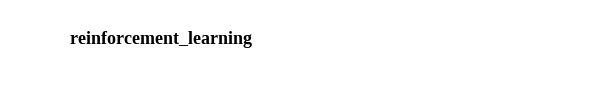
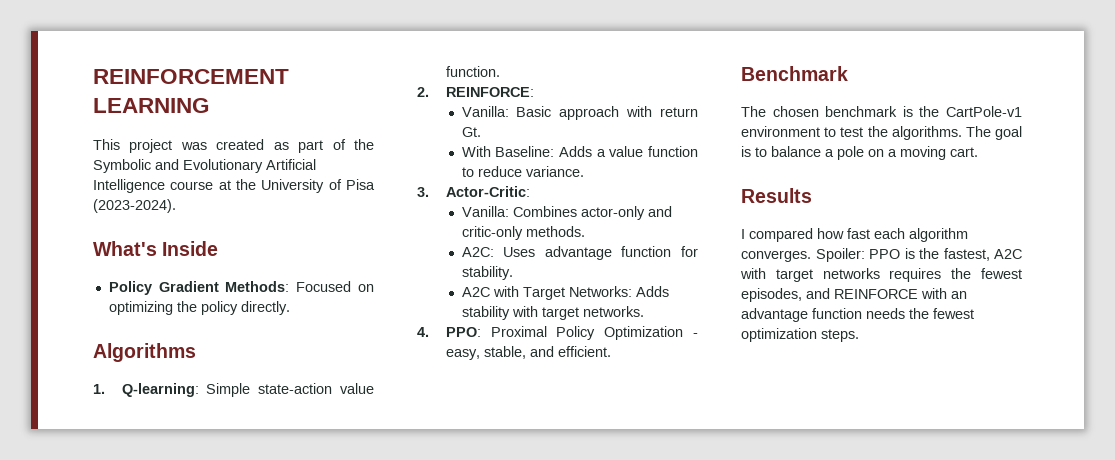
[70,31,252,48] reinforcement_learning -> [93,69,289,84] [93,98,210,113] [93,139,374,153] [93,159,316,173] [93,179,375,193] [93,199,176,213] [93,241,219,256] [108,281,374,295] [108,301,290,315] [93,343,196,362] [93,383,374,397] [445,66,500,77] [417,87,534,97] [461,106,698,120] [461,127,481,137] [461,146,698,157] [461,166,584,177] [417,186,530,197] [461,206,672,220] [461,226,585,240] [461,246,698,260] [461,266,513,280] [461,286,669,300] [461,306,644,320] [417,326,698,340] [445,346,611,360] [741,66,848,81] [741,106,1022,117] [741,126,1022,140] [741,146,978,160] [741,188,812,203] [741,228,968,242] [741,248,1022,262] [740,268,1022,282] [741,288,967,302] [741,308,974,322] [741,328,859,342] REINFORCEMENT LEARNING // This project was created as part of the Symbolic and Evolutionary Artificial Intelligence course at the University of Pisa (2023-2024). // What's Inside // Policy Gradient Methods: Focused on optimizing the policy directly. // Algorithms // 1. Q-learning: Simple state-action value function. // 2. REINFORCE: // Vanilla: Basic approach with return Gt. // With Baseline: Adds a value function to reduce variance. // 3. Actor-Critic: // Vanilla: Combines actor-only and critic-only methods. // A2C: Uses advantage function for stability. // A2C with Target Networks: Adds stability with target networks. // 4. PPO: Proximal Policy Optimization - easy, stable, and efficient. // Benchmark // The chosen benchmark is the CartPole-v1 environment to test the algorithms. The goal is to balance a pole on a moving cart. // Results // I compared how fast each algorithm converges. Spoiler: PPO is the fastest, A2C with target networks requires the fewest episodes, and REINFORCE with an advantage function needs the fewest optimization steps.

